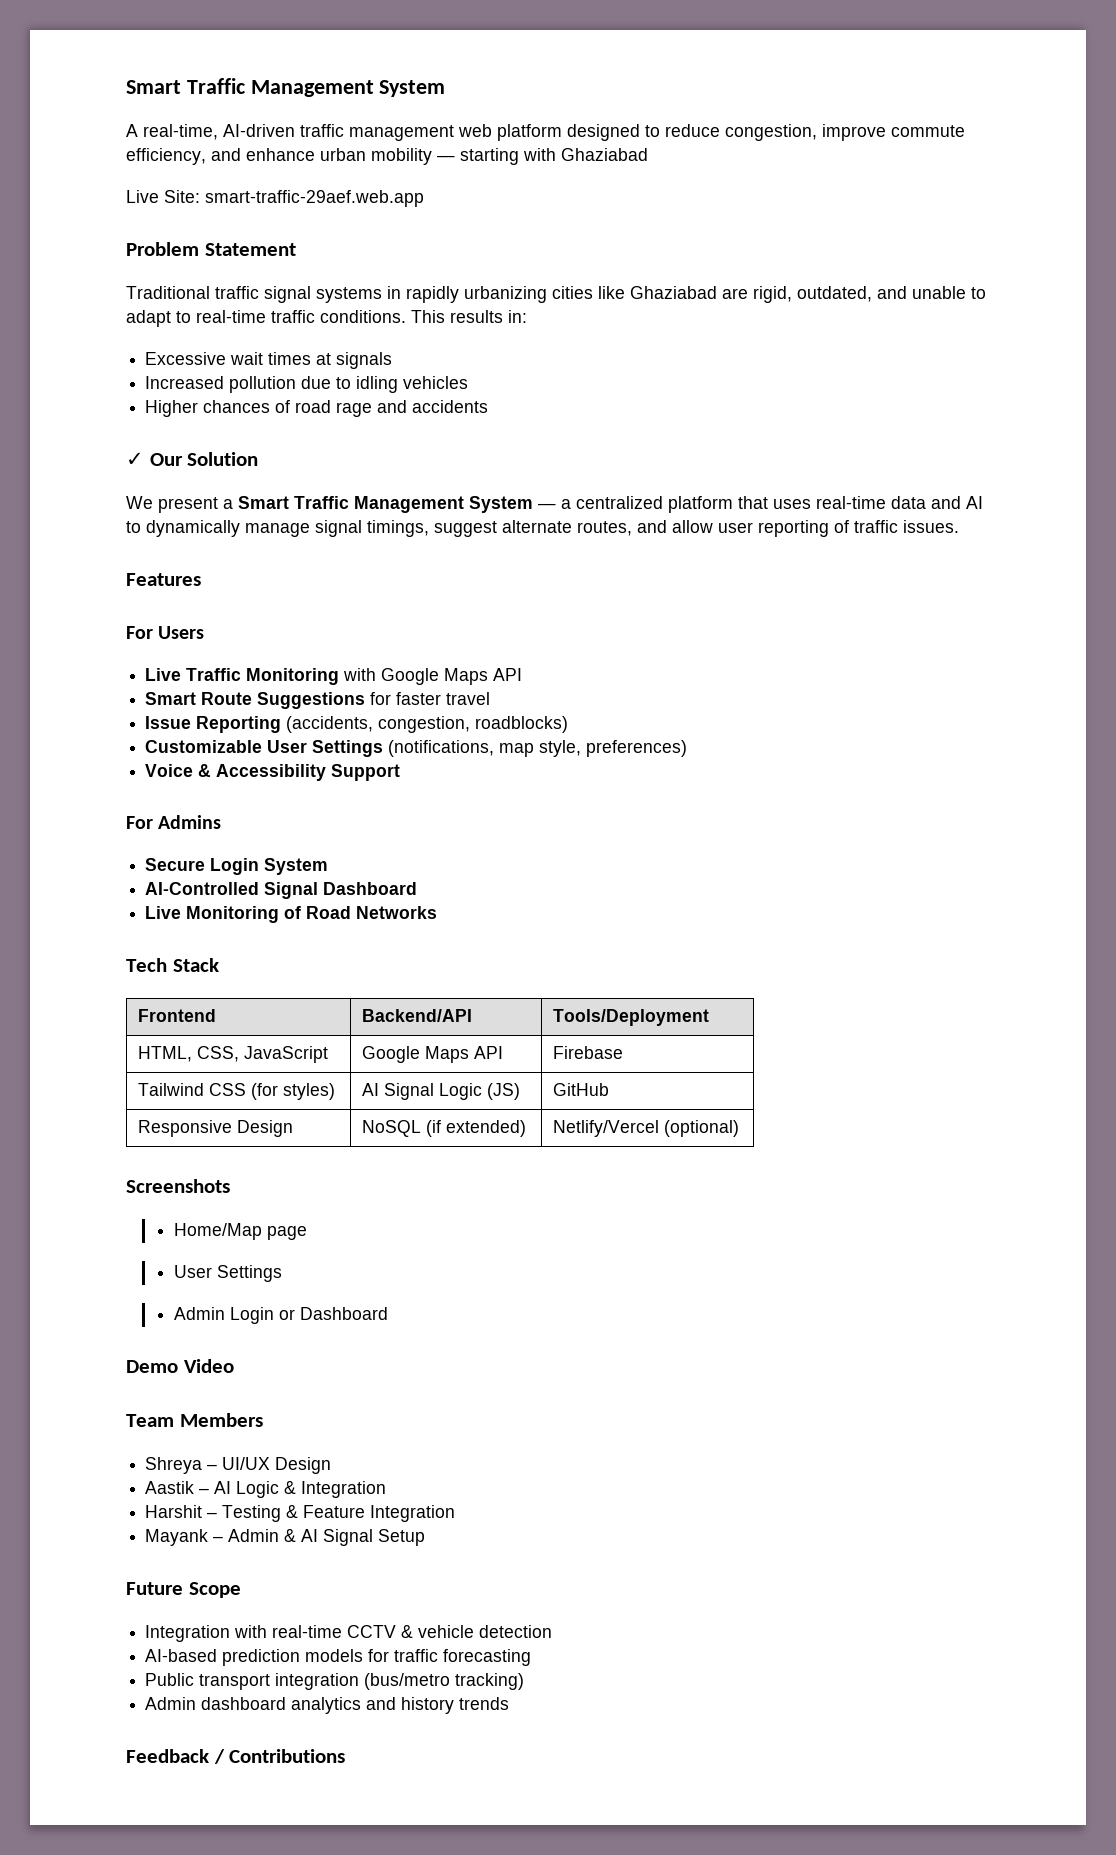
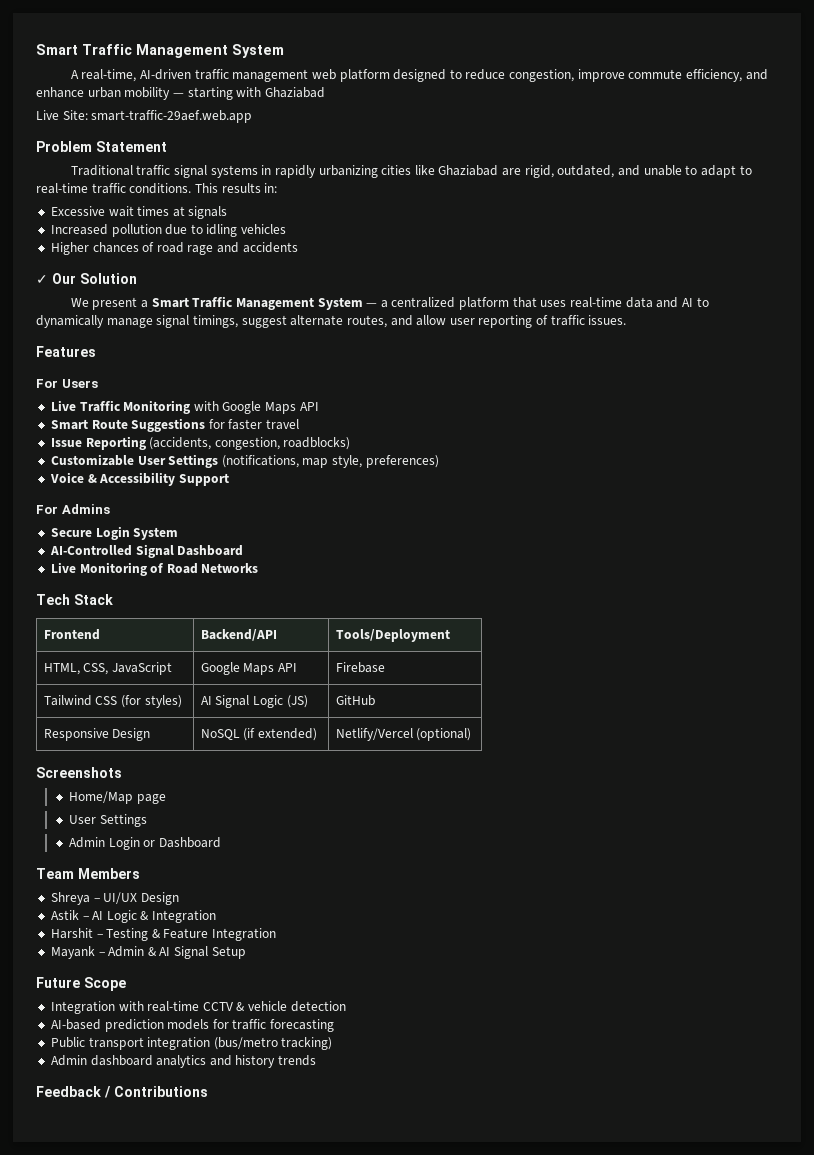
[126,1359,234,1373] // Demo Video -> (221, 842) none
[145,1481,195,1494] Aastik -> [50,910,79,920] Astik

